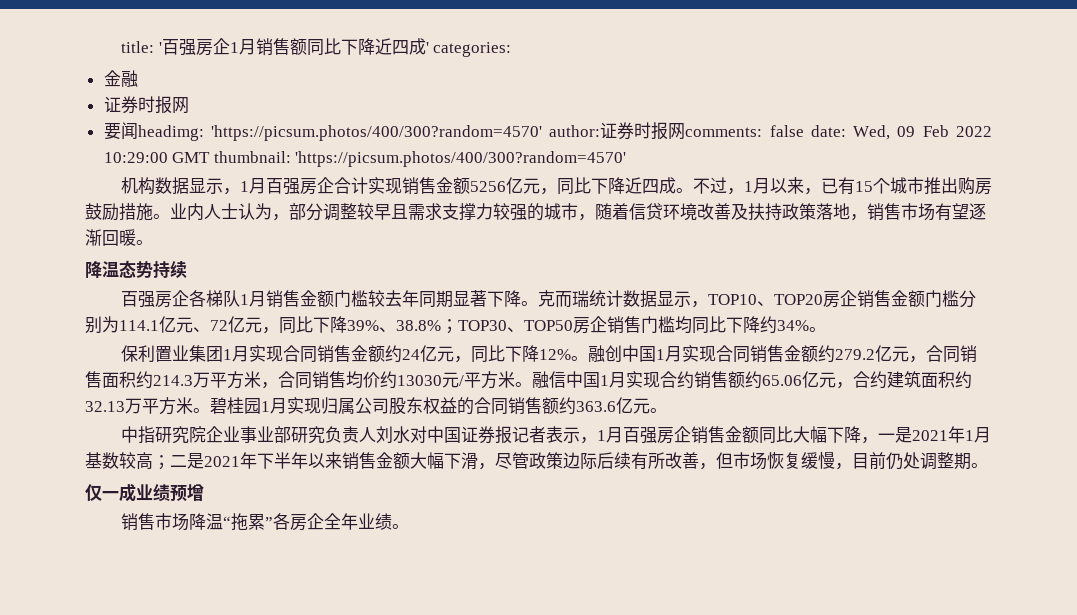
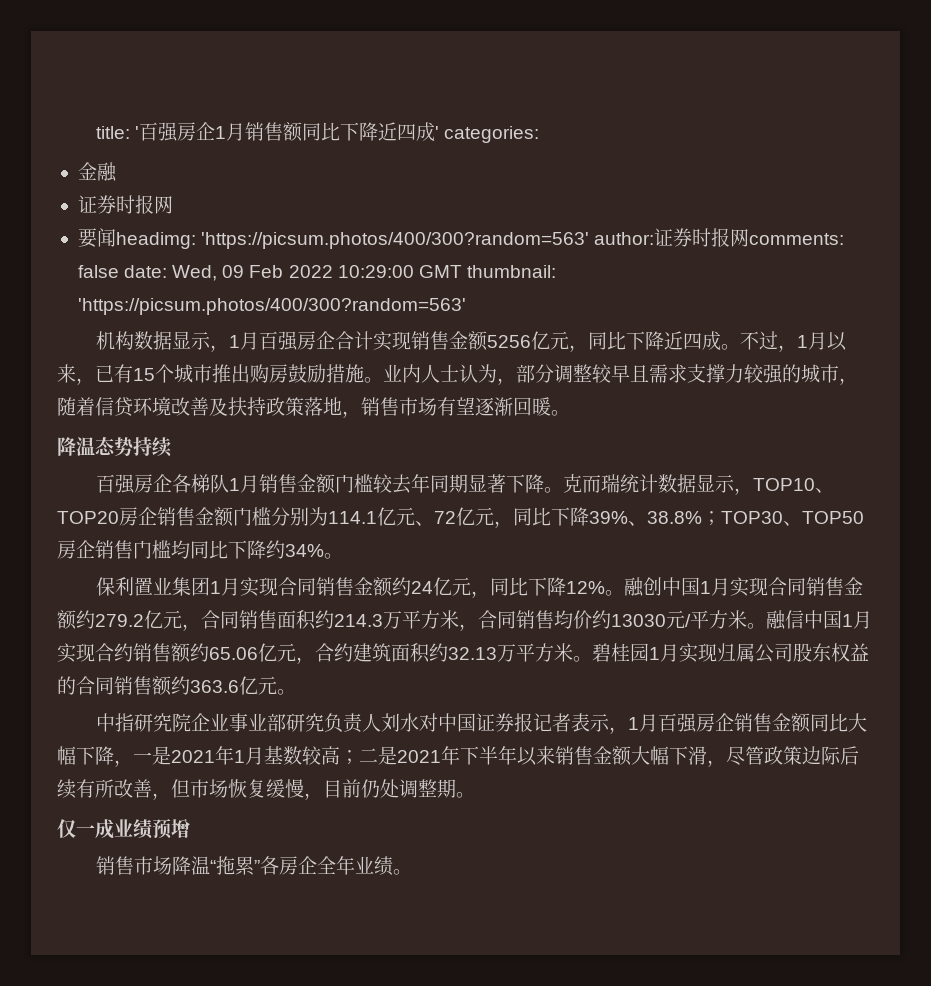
[210,125,542,141] 'https://picsum.photos/400/300?random=4570' -> [201,232,590,249] 'https://picsum.photos/400/300?random=563'
[295,151,627,167] 'https://picsum.photos/400/300?random=4570' -> [77,298,466,315] 'https://picsum.photos/400/300?random=563'

